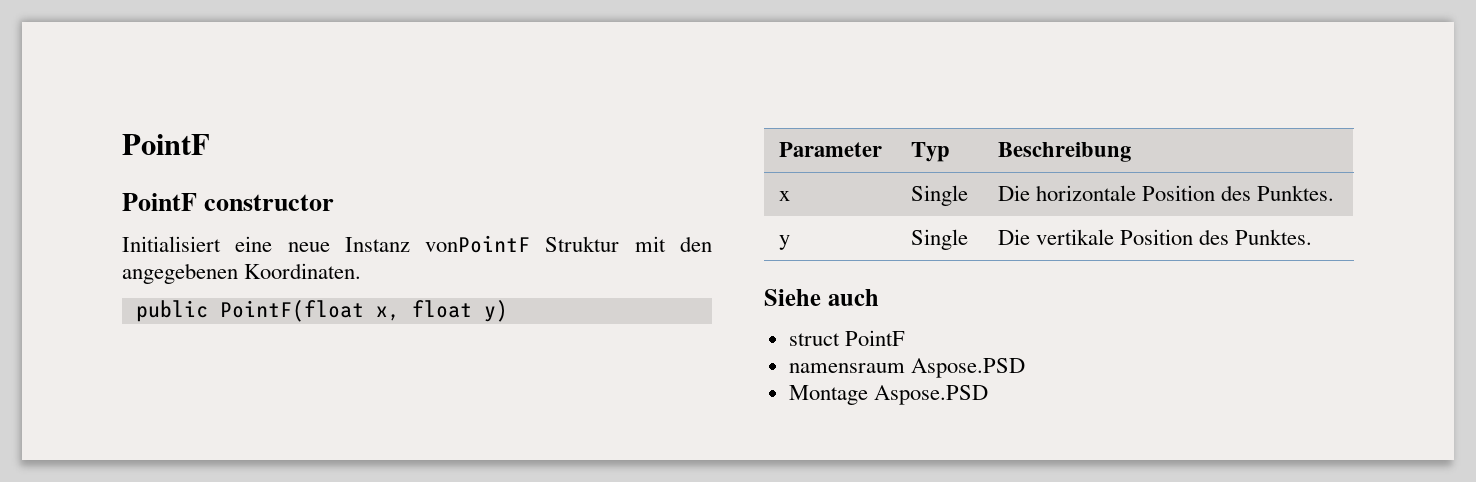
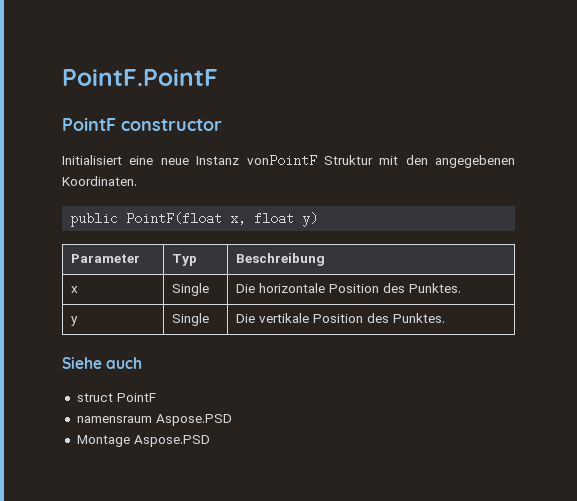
[122,134,210,155] PointF -> [62,69,218,86] PointF.PointF

